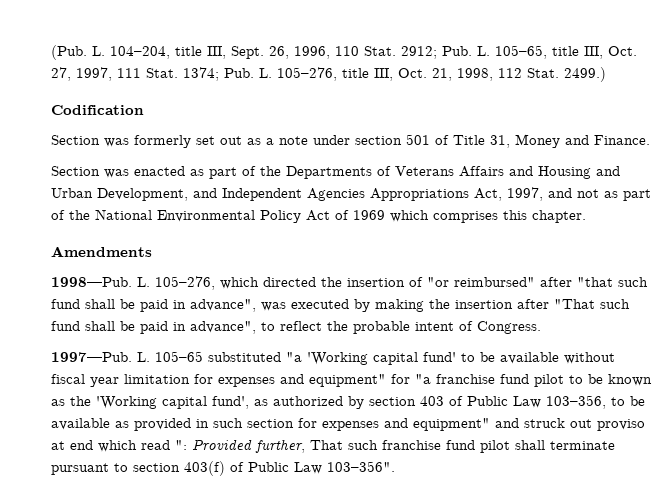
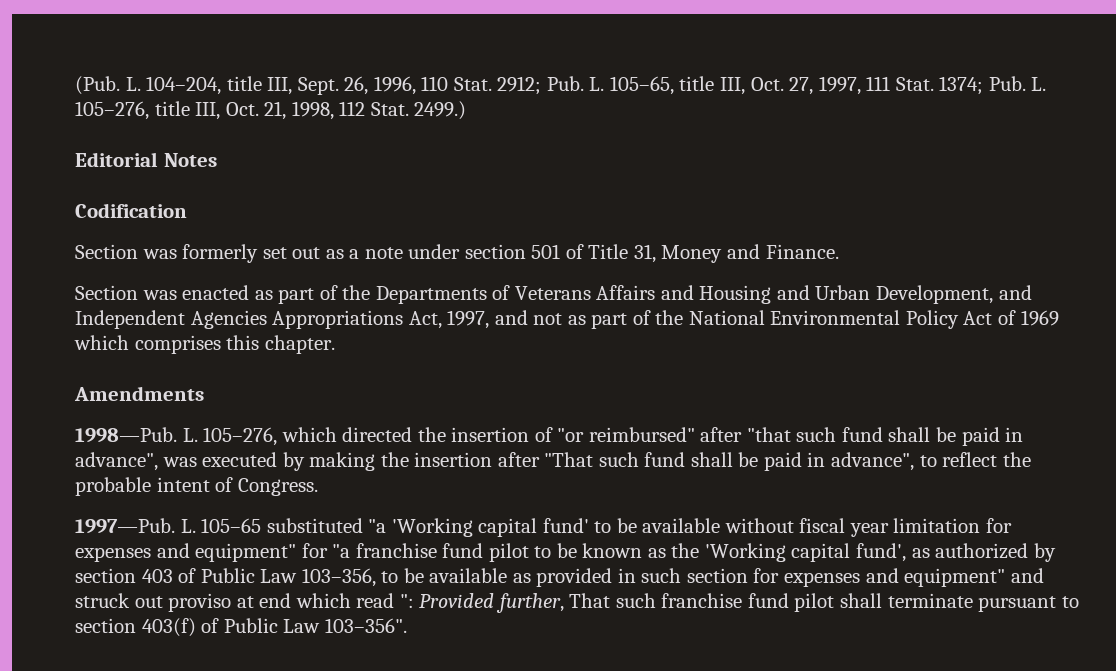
(606, 74) none -> [75,152,217,167] // Editorial Notes

